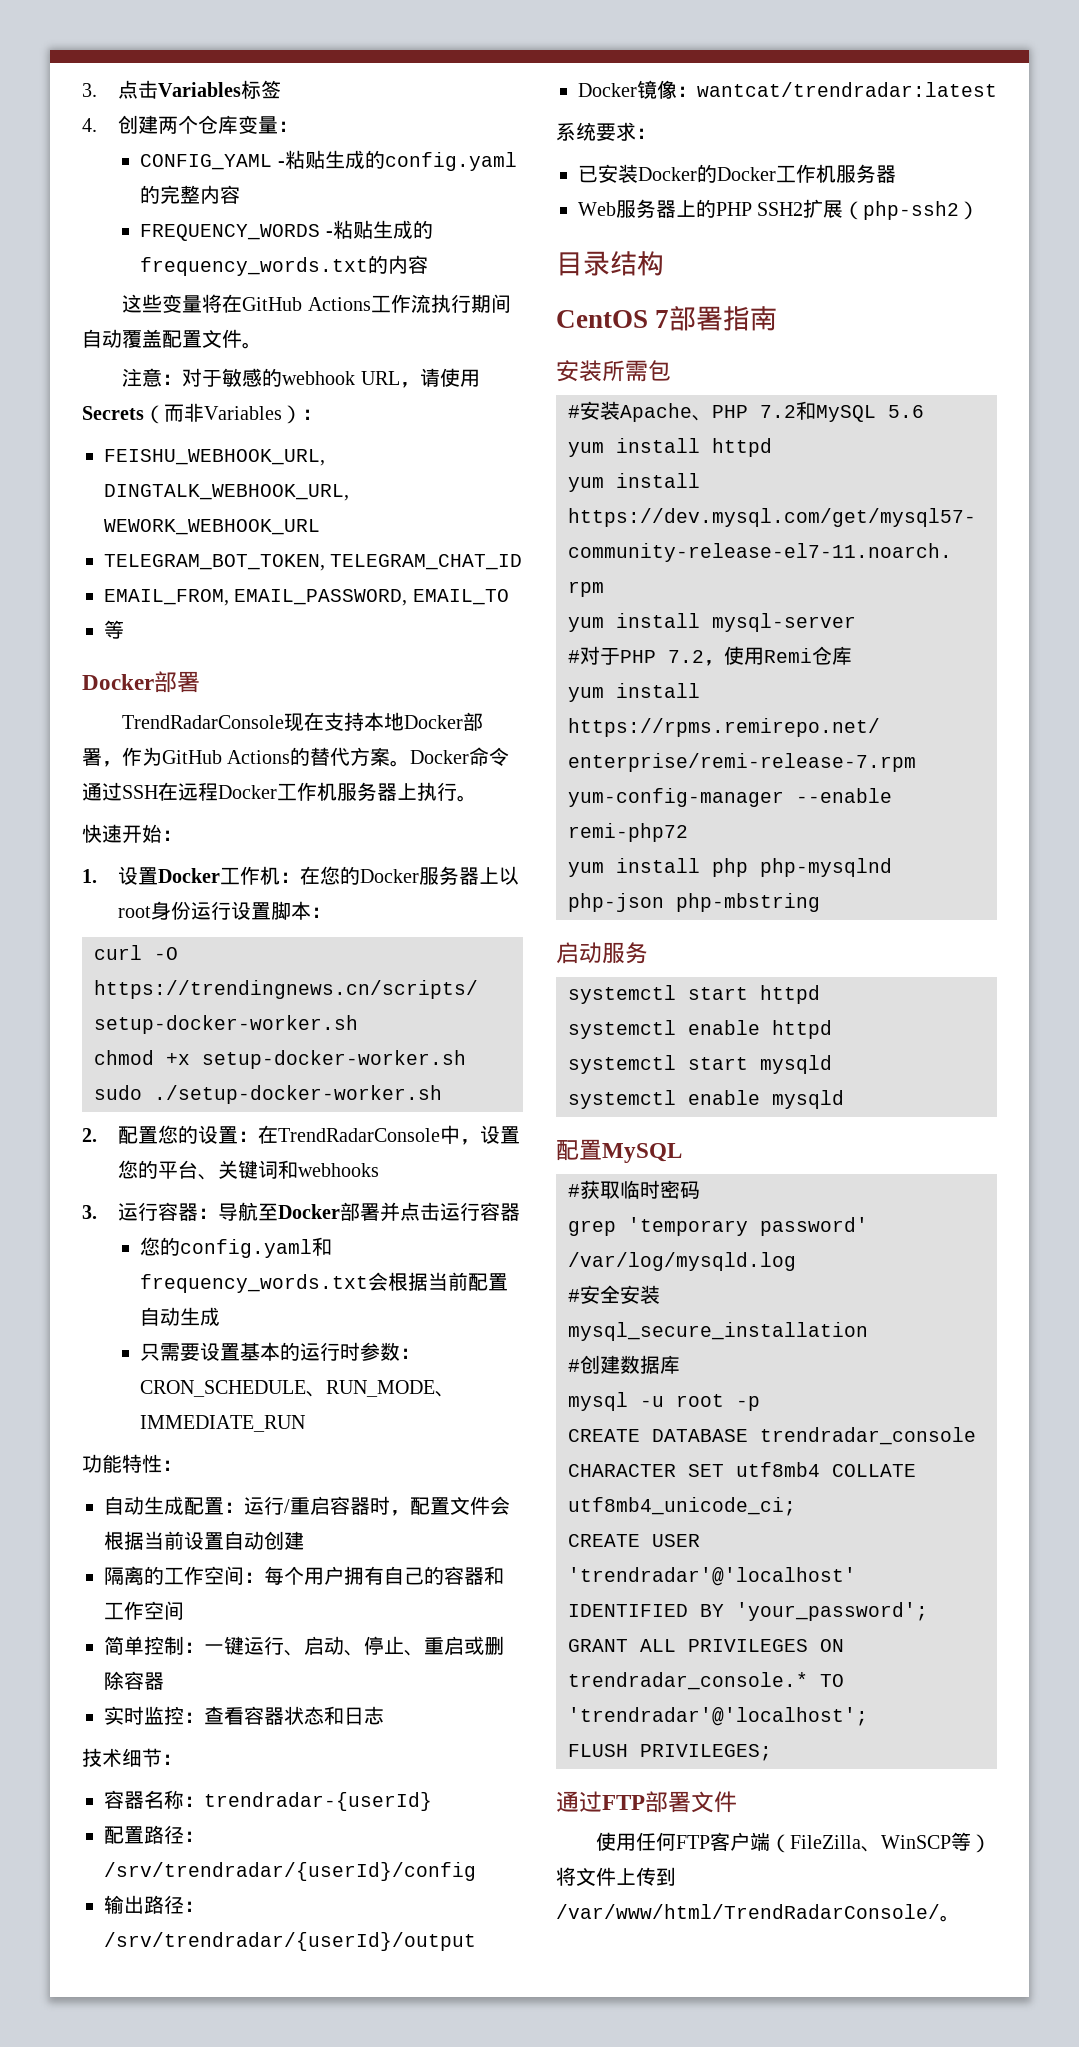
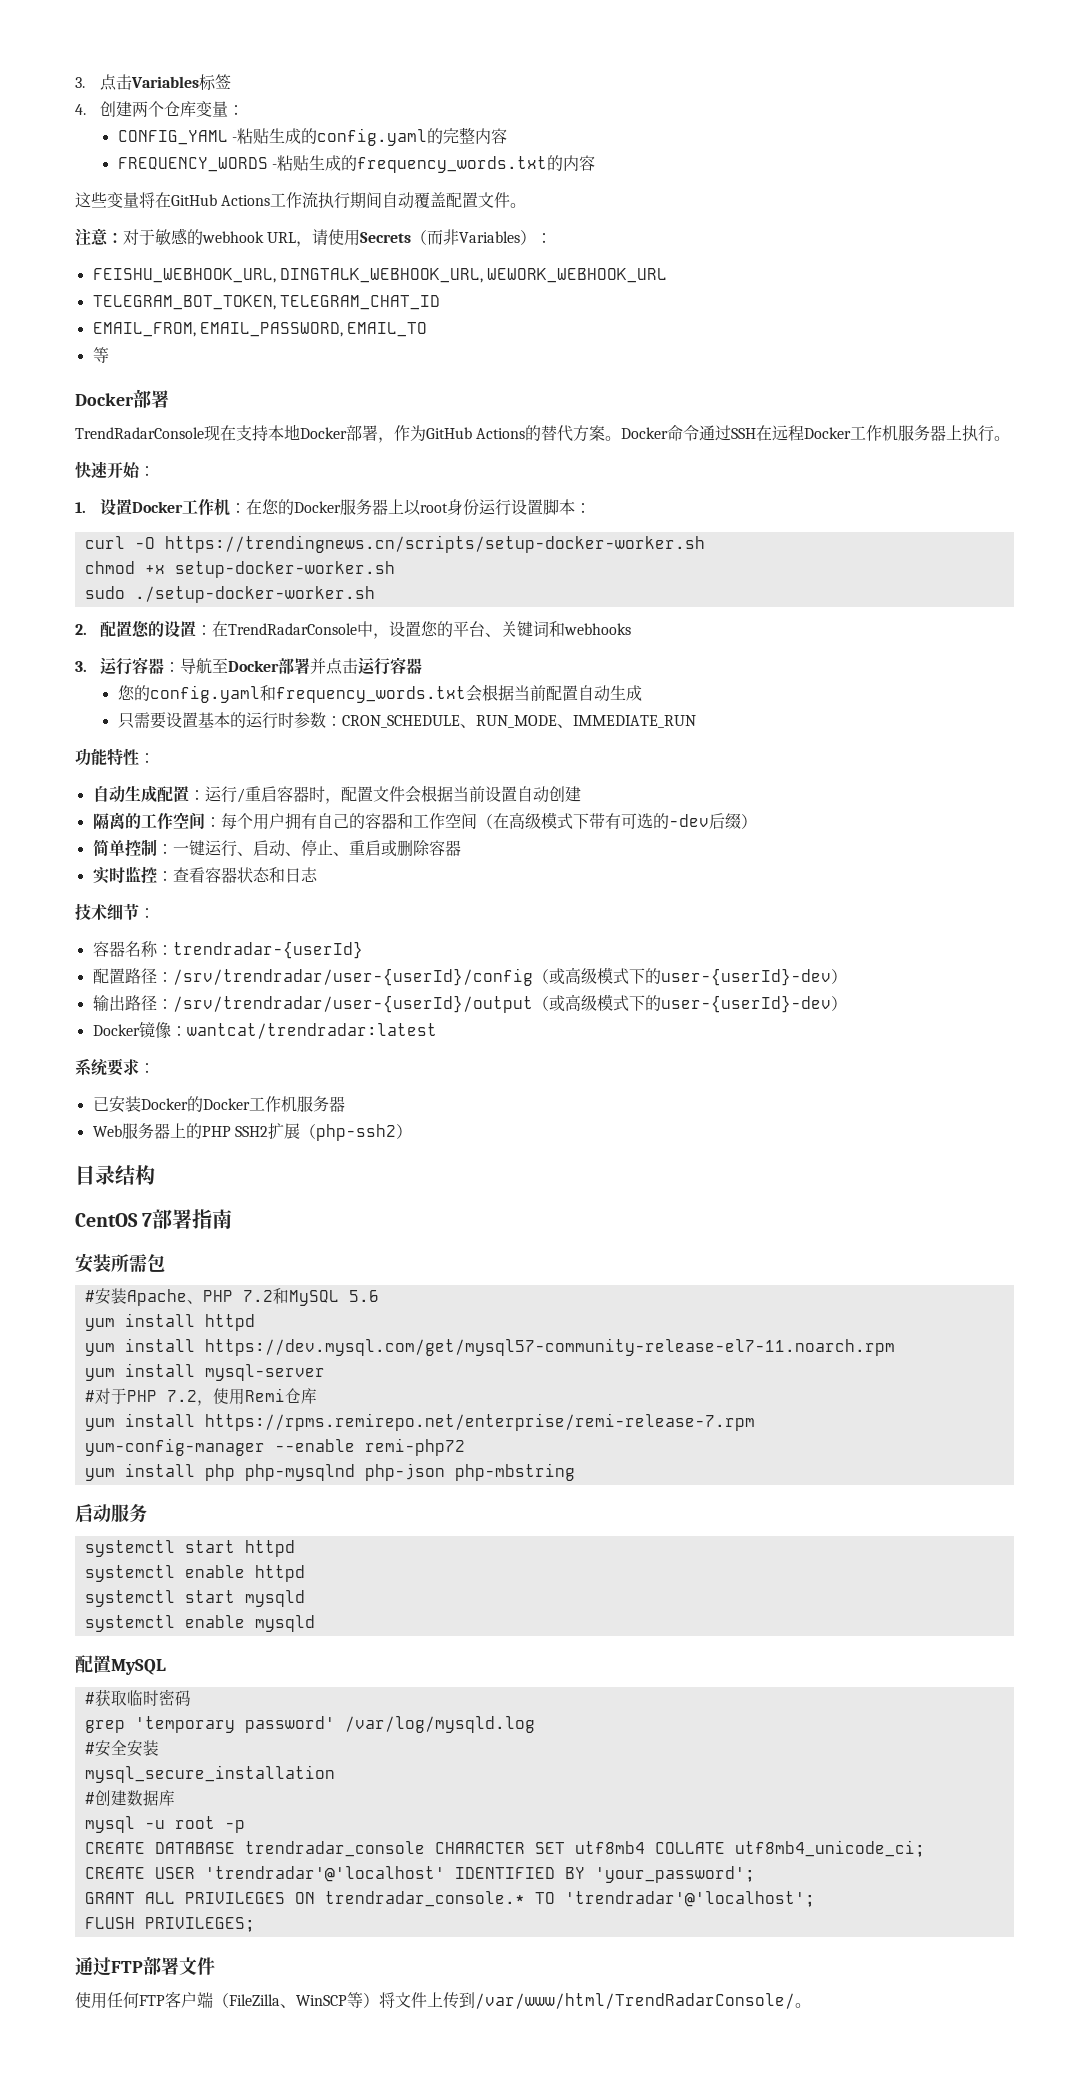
(184, 1610) none -> [476,812,757,829] （在高级模式下带有可选的-dev后缀）
[104,1862,476,1881] [104,1895,204,1914] [104,1932,476,1951] /srv/trendradar/{userId}/config // 输出路径：/srv/trendradar/{userId}/output -> [172,967,847,986] [92,994,847,1013] /srv/trendradar/user-{userId}/config（或高级模式下的user-{userId}-dev） // 输出路径：/srv/trendradar/user-{userId}/output（或高级模式下的user-{userId}-dev）

